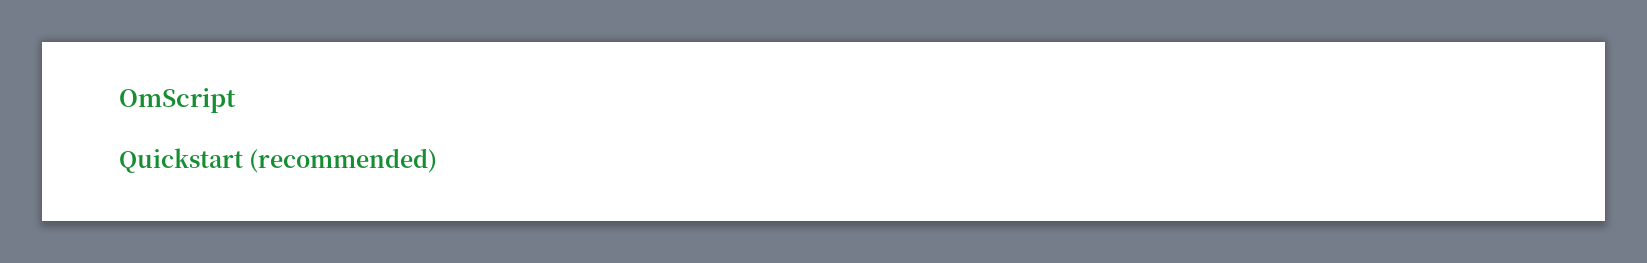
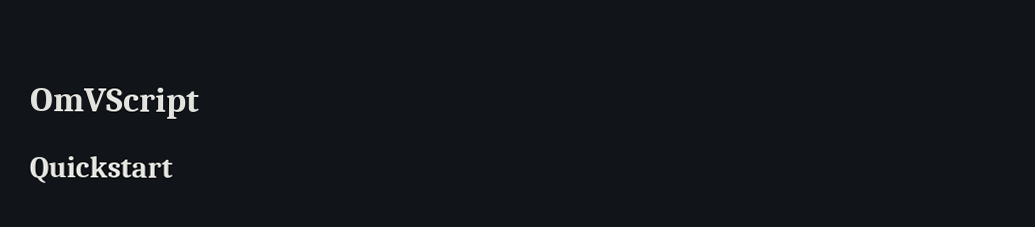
[119,88,236,113] OmScript -> [29,86,200,119] OmVScript
[249,148,438,173] (recommended) -> (173, 169) none

